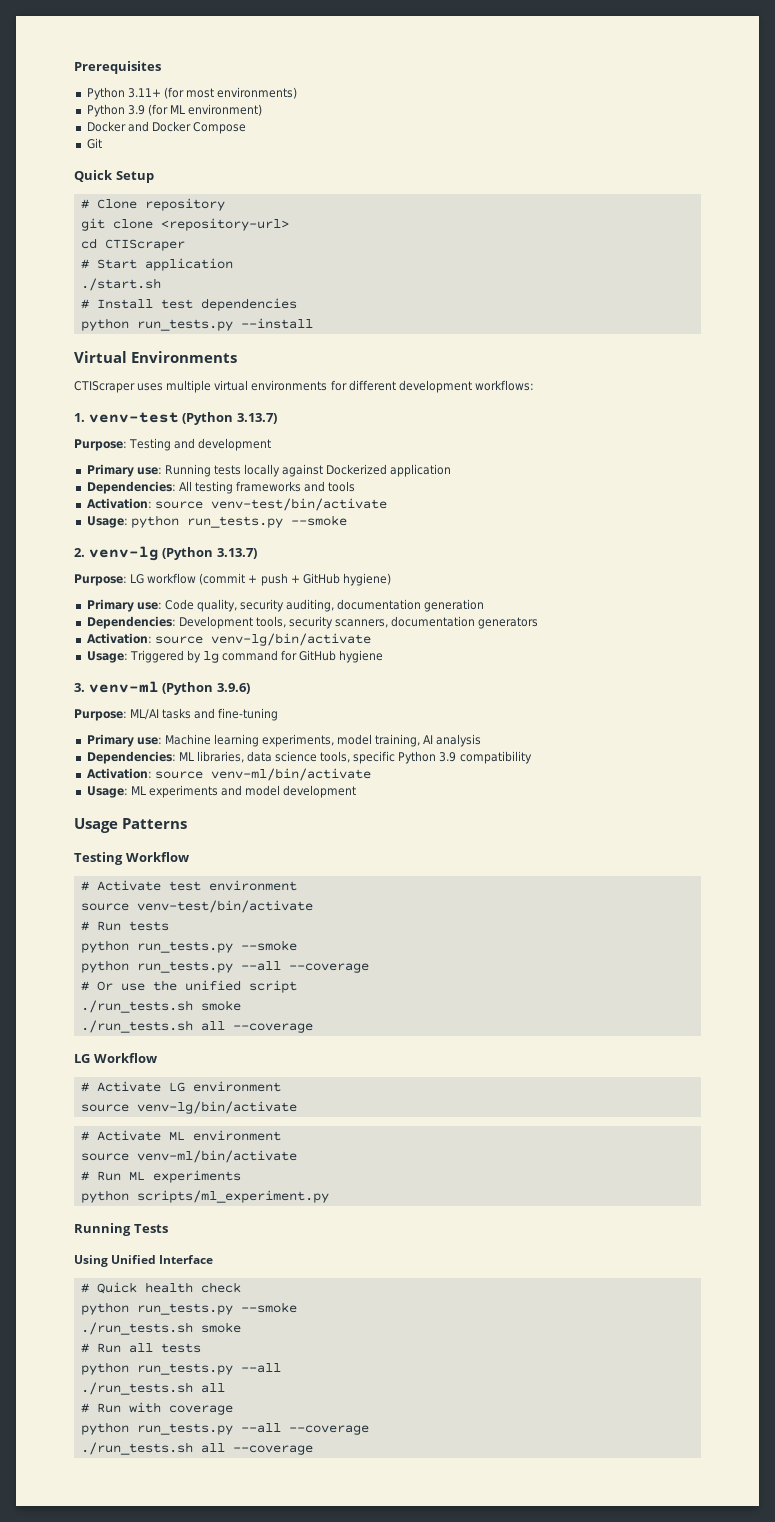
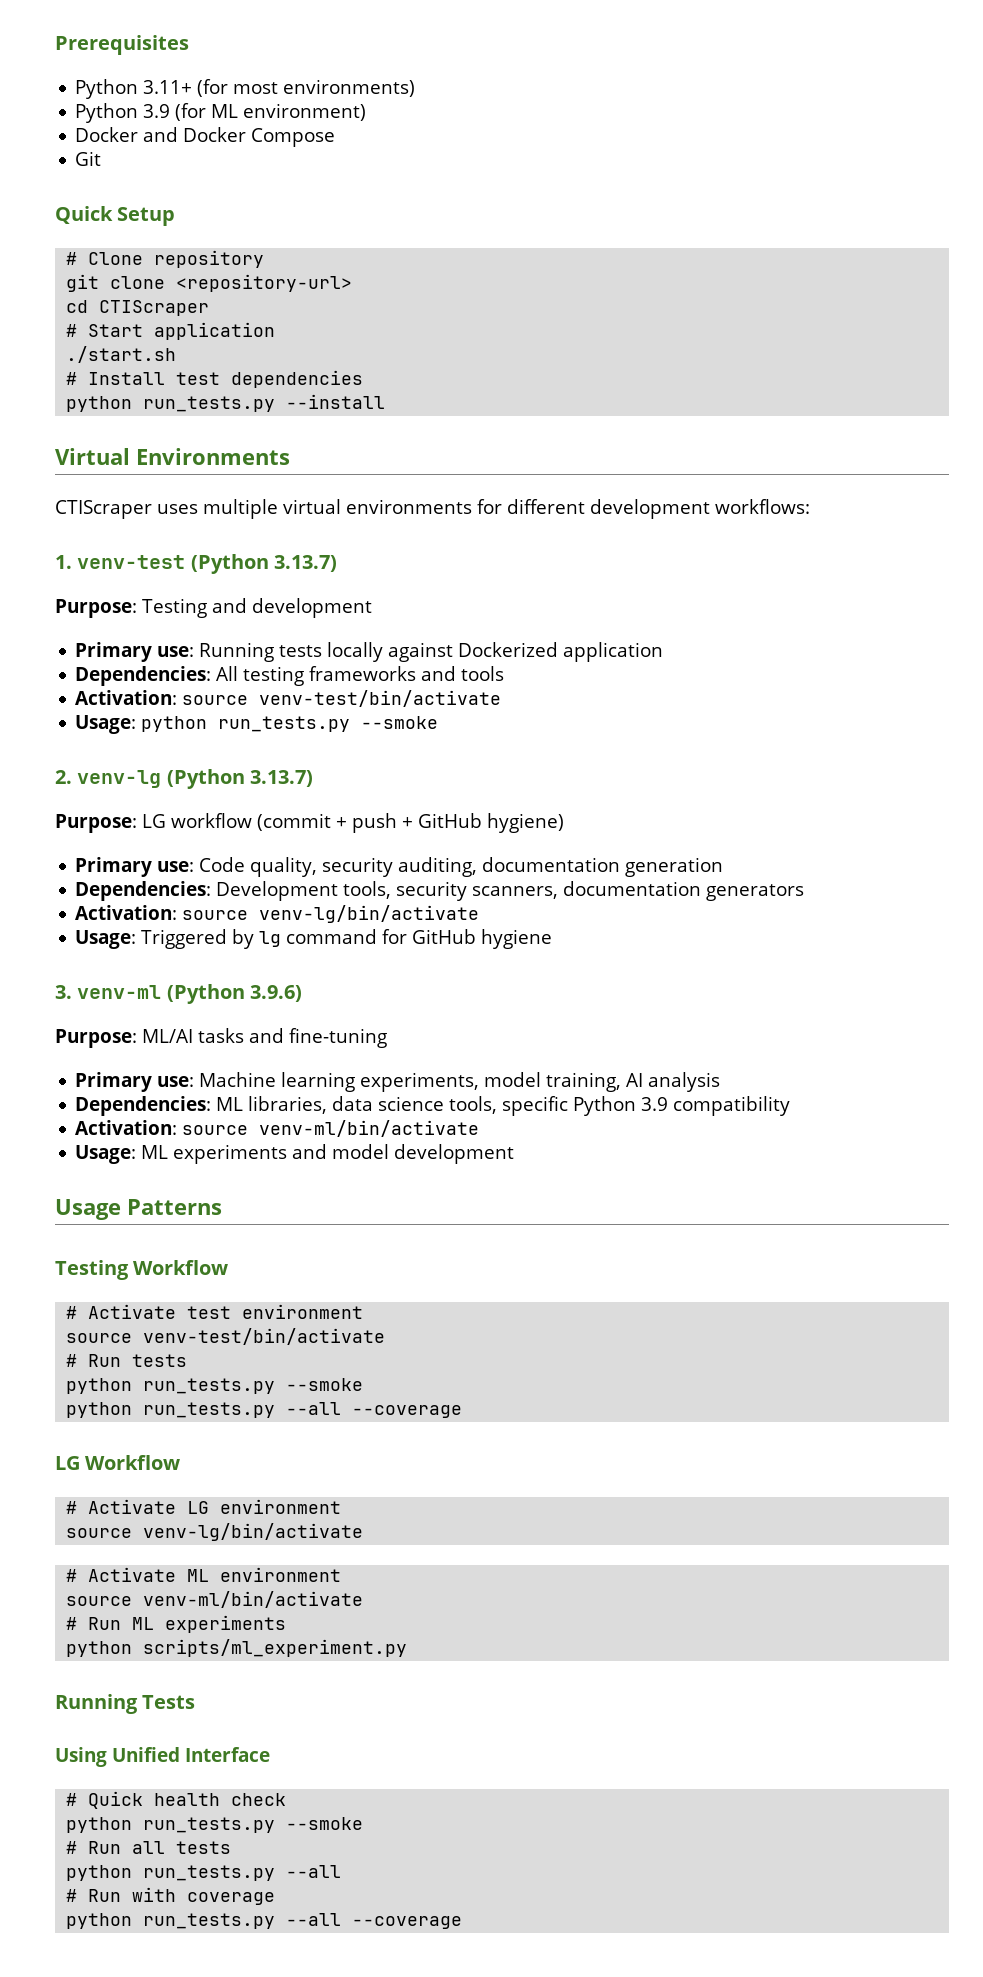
[80,980,297,993] [80,1000,241,1013] [80,1020,313,1033] // # Or use the unified script // ./run_tests.sh smoke // ./run_tests.sh all --coverage -> (463, 1411) none
[80,1322,241,1335] // ./run_tests.sh smoke -> (364, 1823) none
[80,1382,225,1395] // ./run_tests.sh all -> (342, 1871) none
[80,1442,313,1455] // ./run_tests.sh all --coverage -> (463, 1922) none

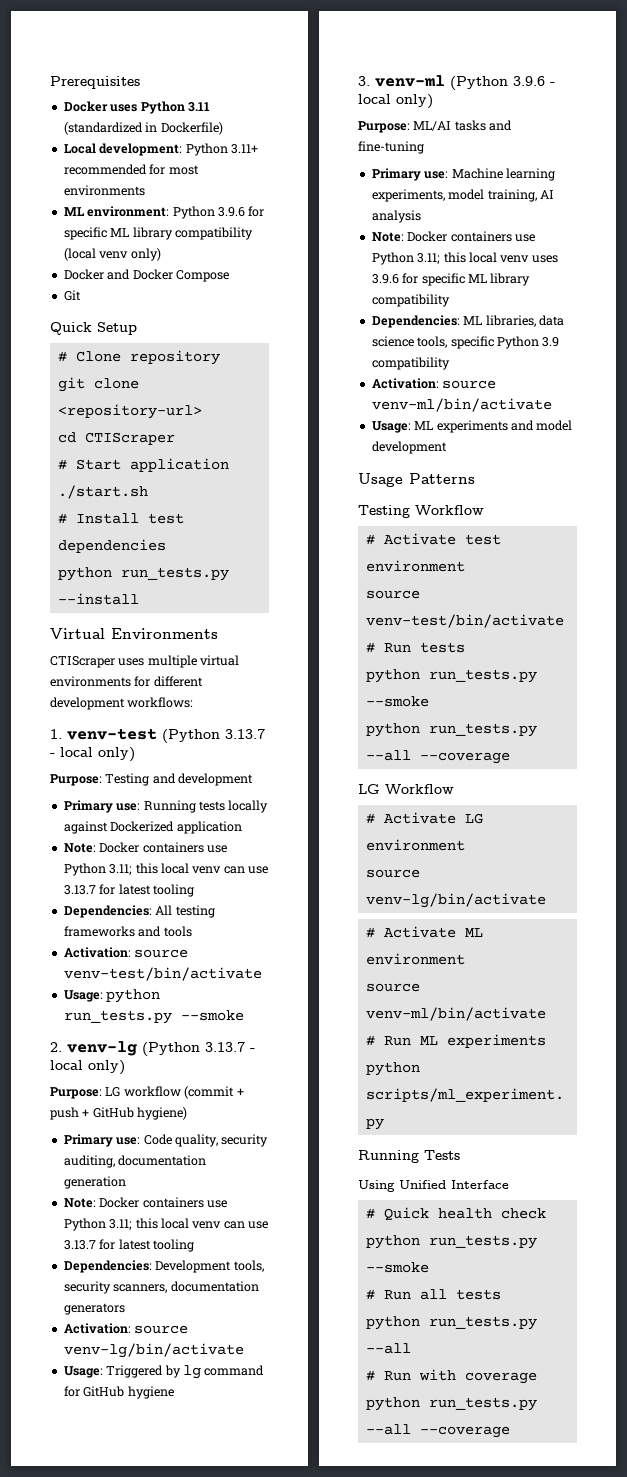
[75,79,416,99] [75,103,367,123] Python 3.11+ (for most environments) // Python 3.9 (for ML environment) -> [63,101,210,114] [63,122,223,135] [63,143,258,156] [63,164,199,175] [63,185,145,196] [63,206,265,219] [63,227,253,240] [63,248,161,261] Docker uses Python 3.11 (standardized in Dockerfile) // Local development: Python 3.11+ recommended for most environments // ML environment: Python 3.9.6 for specific ML library compatibility (local venv only)
[274,555,338,572] 3.13.7) -> [225,729,265,739] [50,747,135,762] 3.13.7 - local only)
(664, 652) none -> [63,842,227,853] [63,863,268,876] [63,884,194,897] // Note: Docker containers use Python 3.11; this local venv can use 3.13.7 for latest tooling
[250,770,314,787] 3.13.7) -> [205,1042,255,1052] [50,1060,125,1075] 3.13.7 - local only)
(724, 867) none -> [63,1197,227,1208] [63,1218,268,1231] [63,1239,194,1252] // Note: Docker containers use Python 3.11; this local venv can use 3.13.7 for latest tooling
[250,985,303,1002] 3.9.6) -> [513,76,555,86] [358,94,433,109] 3.9.6 - local only)
(721, 1082) none -> [371,231,535,242] [371,252,558,265] [371,273,531,286] [371,294,450,307] // Note: Docker containers use Python 3.11; this local venv uses 3.9.6 for specific ML library compatibility

